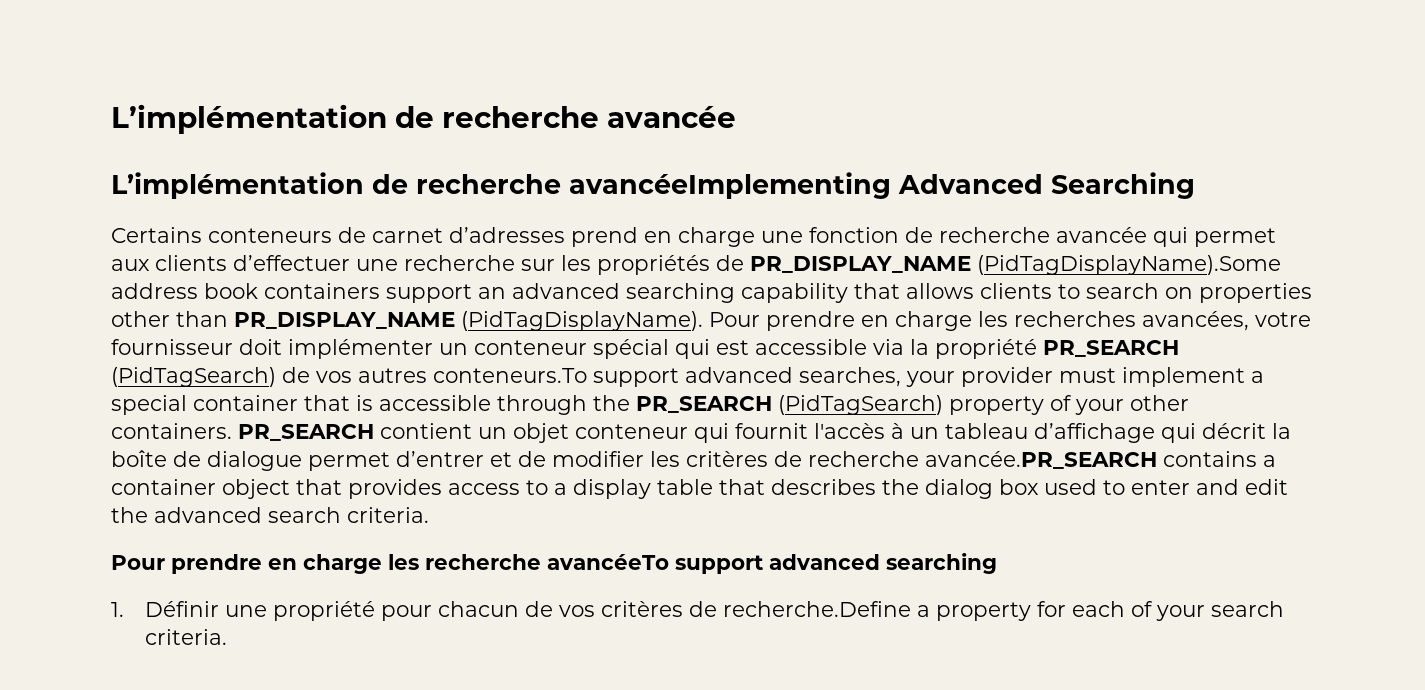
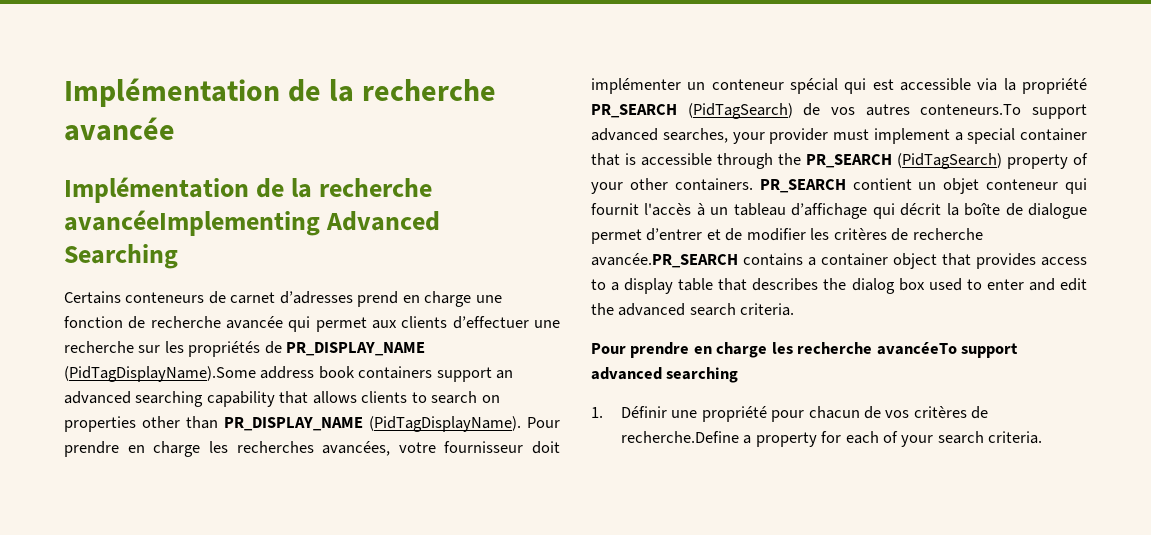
[111,104,434,134] L’implémentation de -> [64,78,355,107] Implémentation de la
[111,172,408,199] L’implémentation de -> [64,177,313,203] Implémentation de la

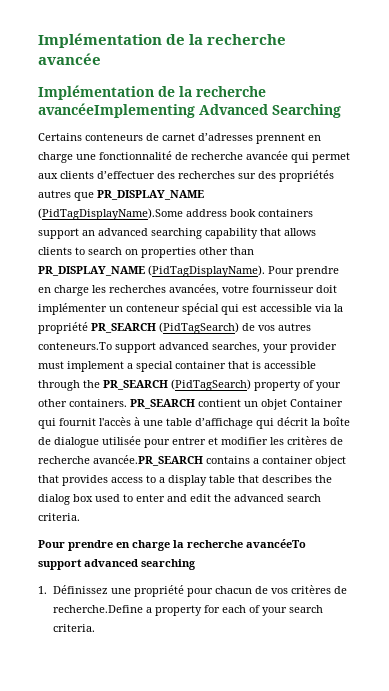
[357,291,399,307] prend -> [256,133,305,144] prennent
[64,316,123,328] fonction -> [99,151,172,160] fonctionnalité
[534,320,560,328] [64,341,282,357] une recherche sur les propriétés de -> [157,170,334,182] [38,190,94,201] des recherches sur des propriétés autres que
[986,179,1059,190] conteneur -> [290,399,343,407] Container
[710,203,786,216] un tableau -> [143,418,192,426] une table
[591,228,743,244] permet d’entrer et de -> [102,436,218,448] utilisée pour entrer et
[771,342,793,354] les -> [173,540,184,548] la
[620,406,667,418] Définir -> [52,585,108,594] Définissez

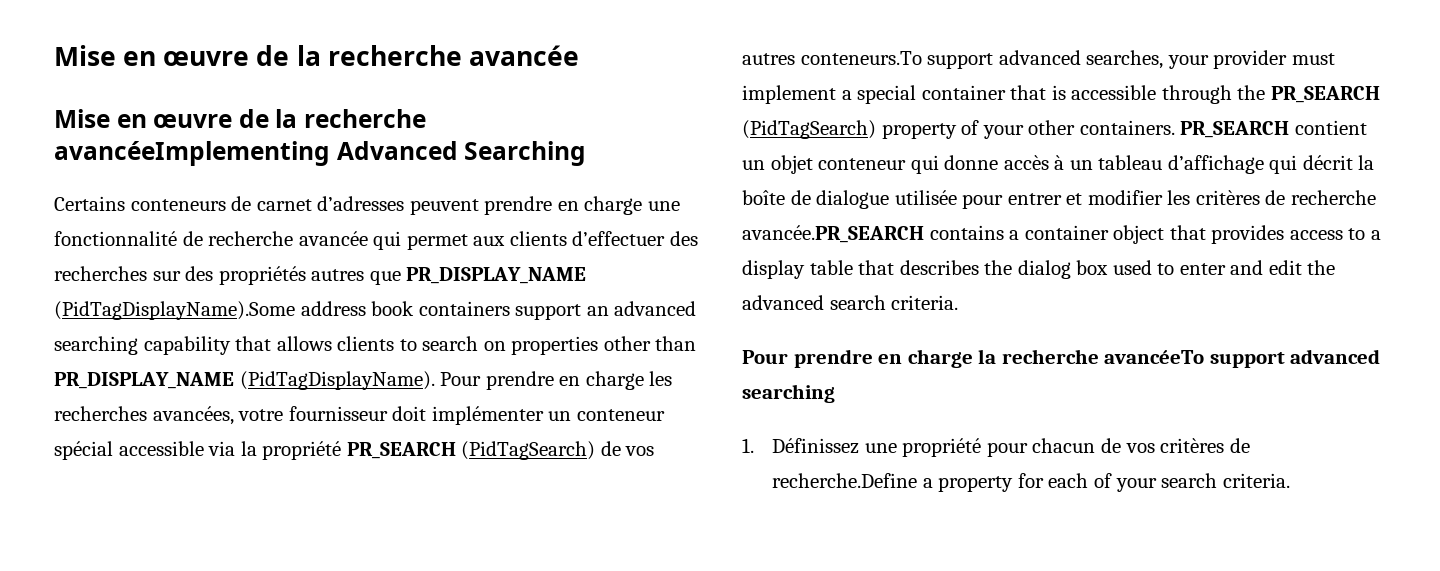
[38,33,162,48] Implémentation -> [54,45,250,66] Mise en œuvre
[38,85,154,100] Implémentation -> [54,109,233,128] Mise en œuvre
[256,133,305,144] prennent -> [409,196,553,215] peuvent prendre
[221,304,257,315] qui est -> (113, 450) none
[290,399,343,407] [38,417,192,429] Container qui fournit l'accès à une table -> [818,155,1163,174] conteneur qui donne accès à un tableau

